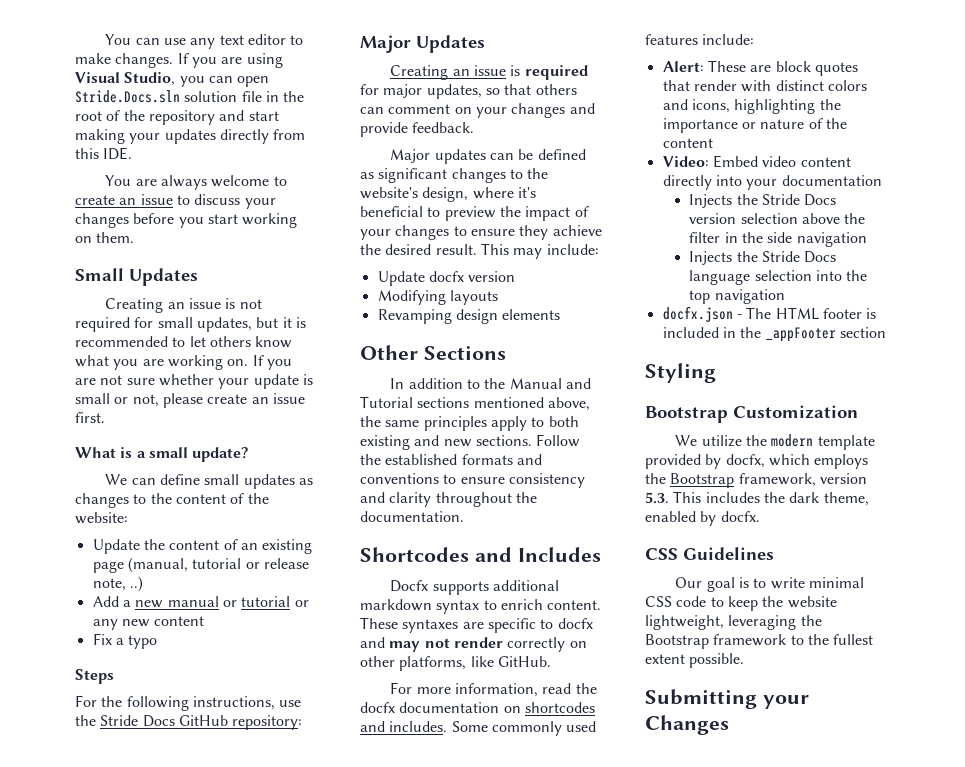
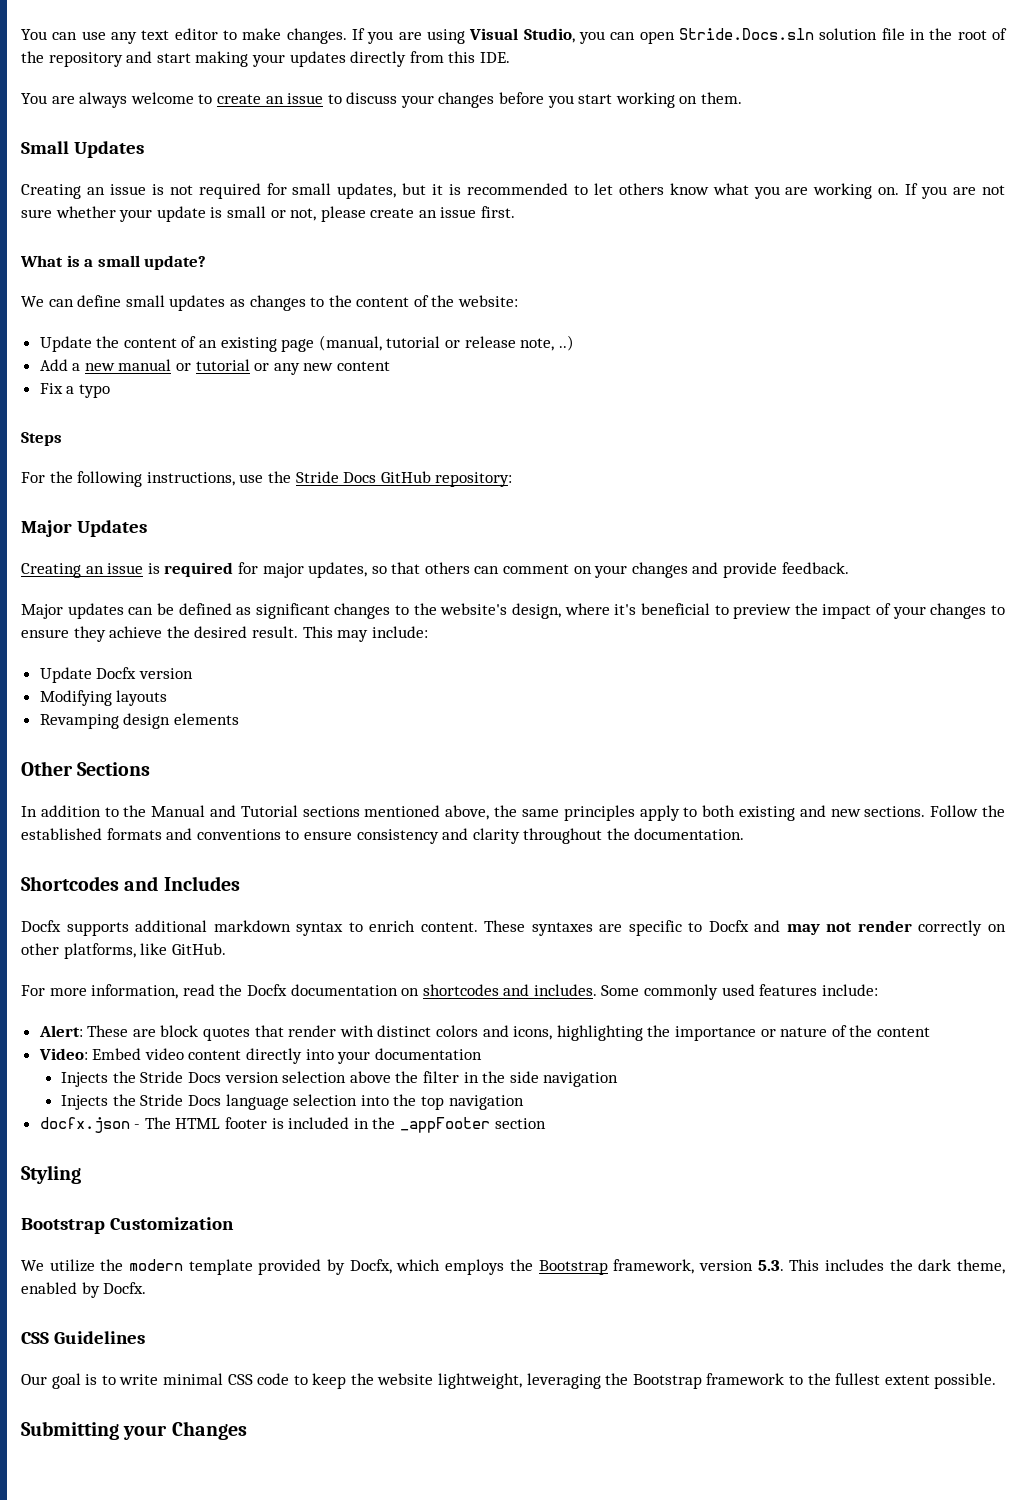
[428,271,464,282] docfx -> [96,667,137,679] Docfx
[557,618,593,629] docfx -> [708,920,749,932] Docfx
[360,702,395,713] docfx -> [246,984,287,996] Docfx
[725,454,765,468] docfx, -> [349,1259,392,1274] Docfx,
[720,511,760,522] docfx. -> [103,1282,147,1294] Docfx.

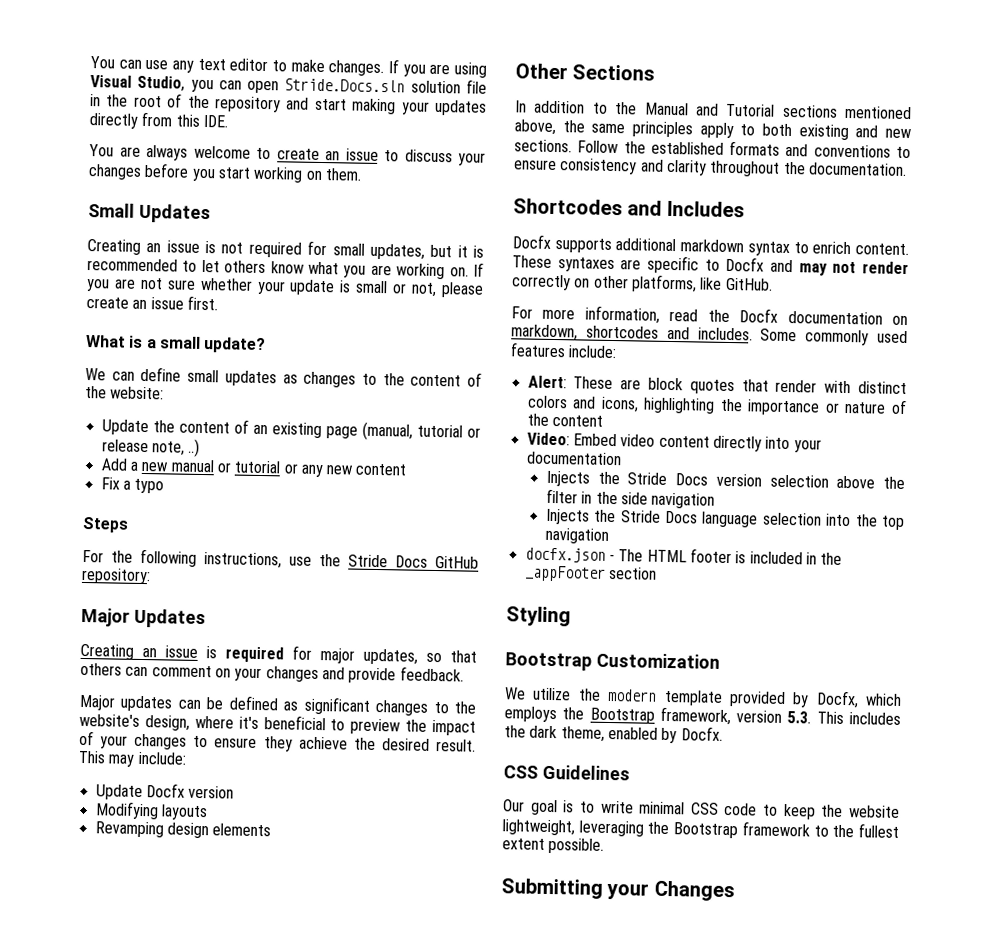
(420, 992) none -> [511,324,578,341] markdown,

